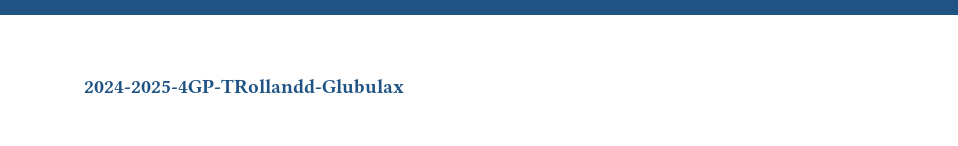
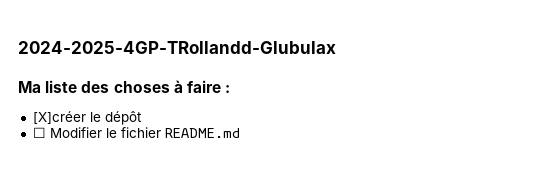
(404, 86) none -> [18,80,231,93] [32,111,142,125] [32,127,240,138] // Ma liste des choses à faire : // [X]créer le dépôt // ☐ Modifier le fichier README.md

